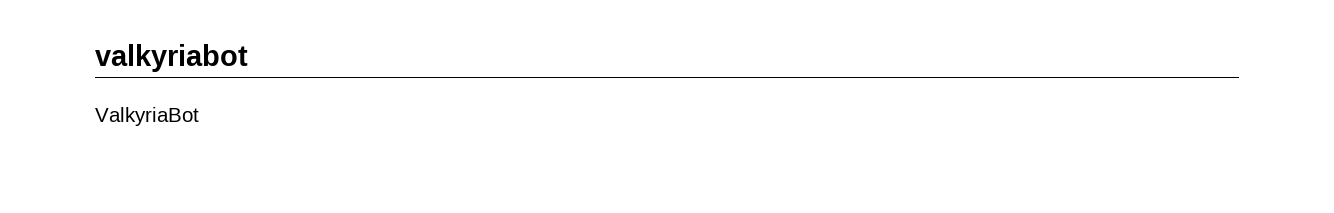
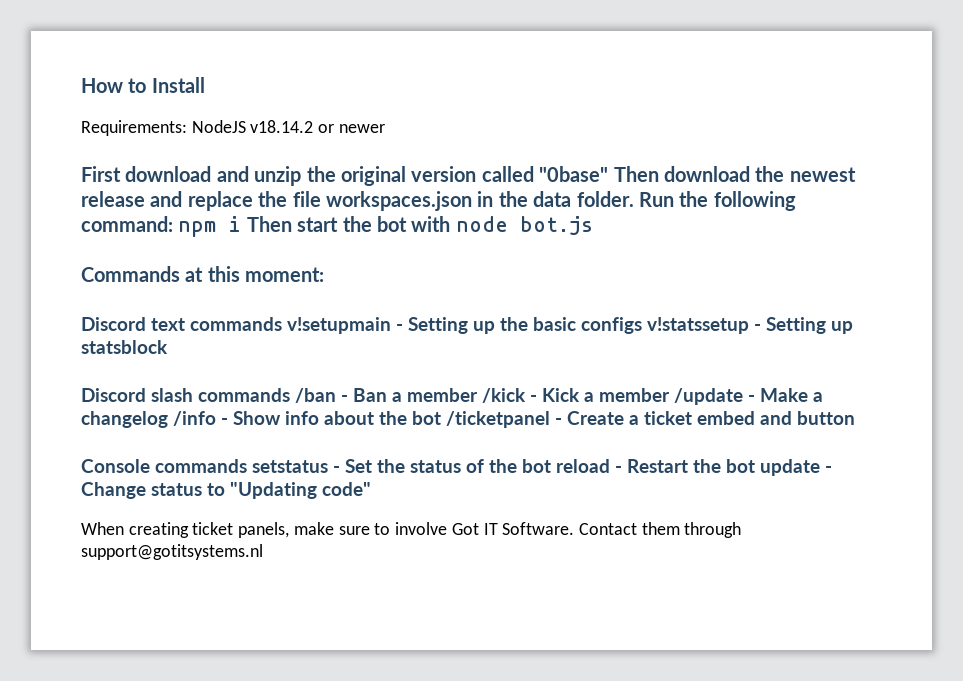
[95,44,248,72] [95,107,199,126] valkyriabot // ValkyriaBot -> [81,77,205,93] [81,120,385,136] [81,166,856,186] [81,191,796,211] [81,216,593,237] [81,266,325,282] [81,317,853,334] [81,340,168,354] [81,388,823,405] [81,411,855,428] [81,459,832,476] [81,482,371,499] [81,522,742,538] [81,544,263,560] How to Install // Requirements: NodeJS v18.14.2 or newer // First download and unzip the original version called "0base" Then download the newest release and replace the file workspaces.json in the data folder. Run the following command: npm i Then start the bot with node bot.js // Commands at this moment: // Discord text commands v!setupmain - Setting up the basic configs v!statssetup - Setting up statsblock // Discord slash commands /ban - Ban a member /kick - Kick a member /update - Make a changelog /info - Show info about the bot /ticketpanel - Create a ticket embed and button // Console commands setstatus - Set the status of the bot reload - Restart the bot update - Change status to "Updating code" // When creating ticket panels, make sure to involve Got IT Software. Contact them through support@gotitsystems.nl

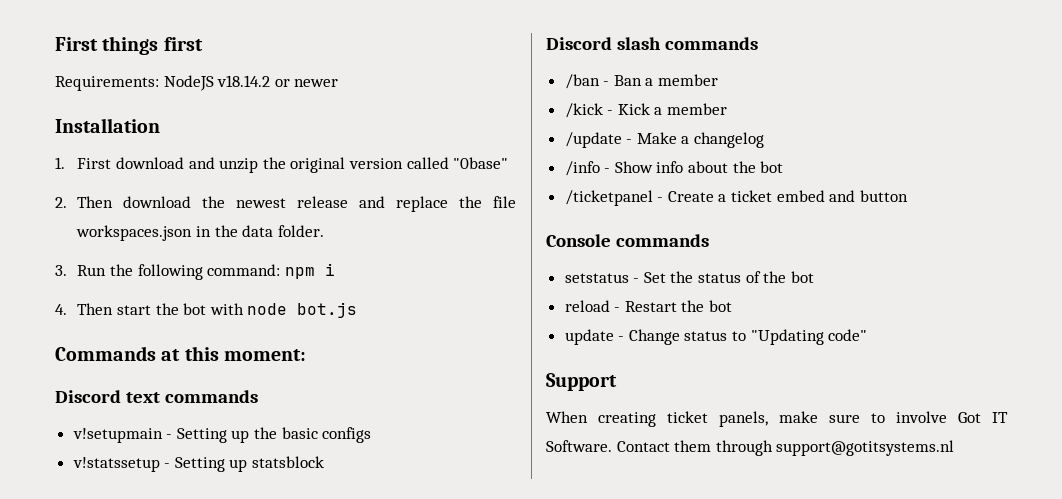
[81,77,205,93] How to Install -> [55,36,203,55] First things first
(385, 128) none -> [55,118,160,133] [55,157,65,169] Installation // 1.
(609, 174) none -> [55,197,67,208] // 2.
(634, 199) none -> [55,265,67,276] // 3.
(242, 224) none -> [55,304,67,315] // 4.
(282, 324) none -> (258, 396) //
(642, 325) none -> (372, 435) //
(290, 395) none -> (758, 43) //
(478, 395) none -> (719, 80) //
(670, 395) none -> (728, 109) //
(168, 419) none -> (765, 140) //
(441, 418) none -> (784, 167) //
(247, 466) none -> (709, 240) //
(551, 466) none -> (814, 277) //
(755, 466) none -> (733, 306) //
(371, 489) none -> [546,373,617,391] // Support

